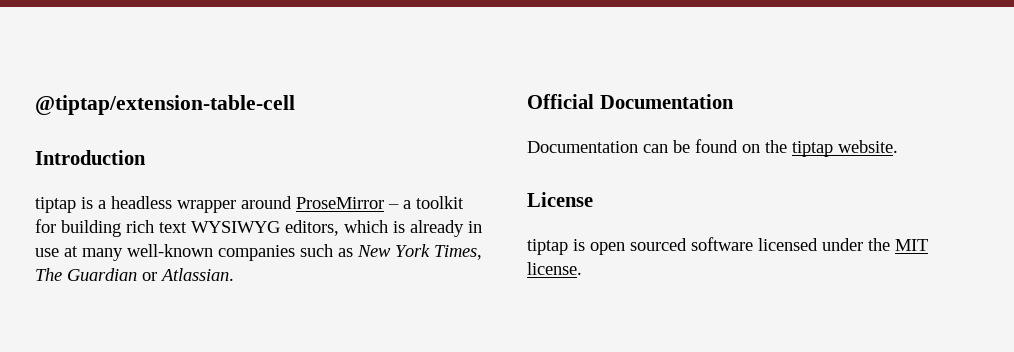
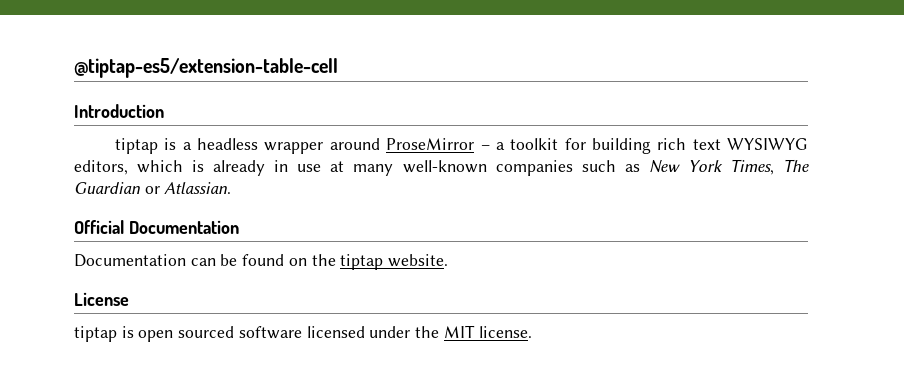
[35,95,295,115] @tiptap/extension-table-cell -> [74,58,338,78] @tiptap-es5/extension-table-cell

